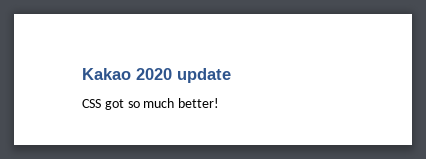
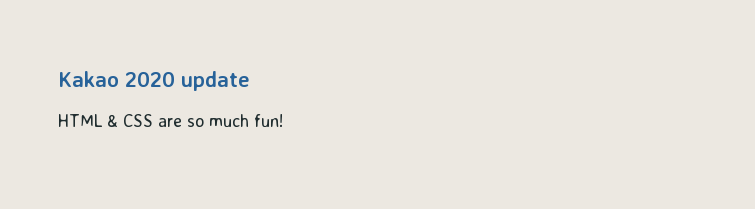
[82,99,124,110] CSS got -> [58,114,182,127] HTML & CSS are
[178,98,220,108] better! -> [254,114,283,127] fun!

